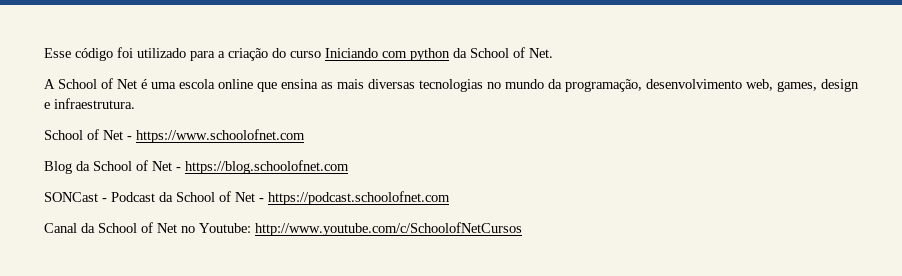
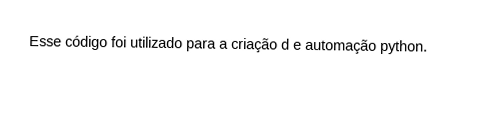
[272,47,553,61] [44,78,859,92] [44,98,135,109] [44,129,305,143] [44,160,349,174] [44,191,450,205] [44,222,522,236] do curso Iniciando com python da School of Net. // A School of Net é uma escola online que ensina as mais diversas tecnologias no mundo da programação, desenvolvimento web, games, design e infraestrutura. // School of Net - https://www.schoolofnet.com // Blog da School of Net - https://blog.schoolofnet.com // SONCast - Podcast da School of Net - https://podcast.schoolofnet.com // Canal da School of Net no Youtube: http://www.youtube.com/c/SchoolofNetCursos -> [281,38,428,55] d e automação python.

